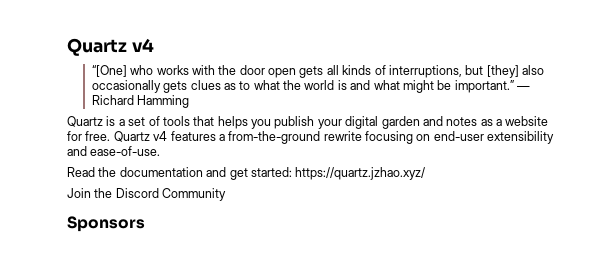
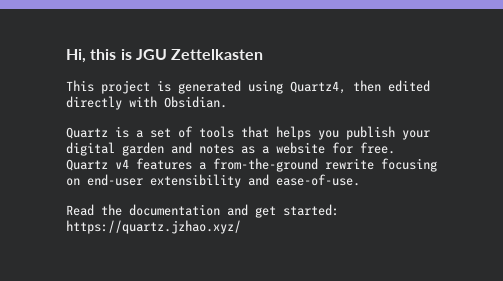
[67,38,154,56] [91,65,545,78] [91,80,531,93] [91,95,190,108] Quartz v4 // “[One] who works with the door open gets all kinds of interruptions, but [they] also occasionally gets clues as to what the world is and what might be important.” — Richard Hamming -> [66,49,264,63] [66,80,430,94] [66,96,227,110] Hi, this is JGU Zettelkasten // This project is generated using Quartz4, then edited directly with Obsidian.
[67,188,227,201] [67,216,145,232] // Join the Discord Community // Sponsors -> (241, 227) none

